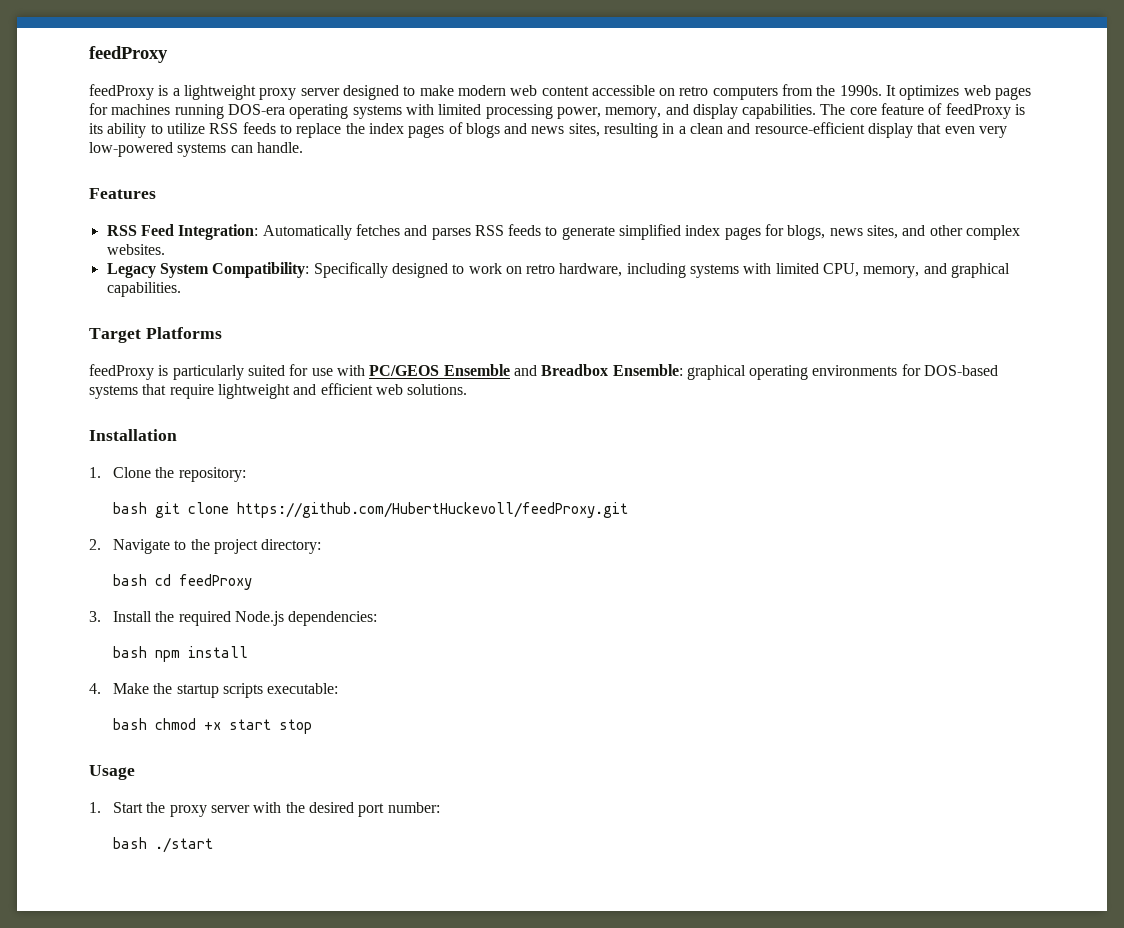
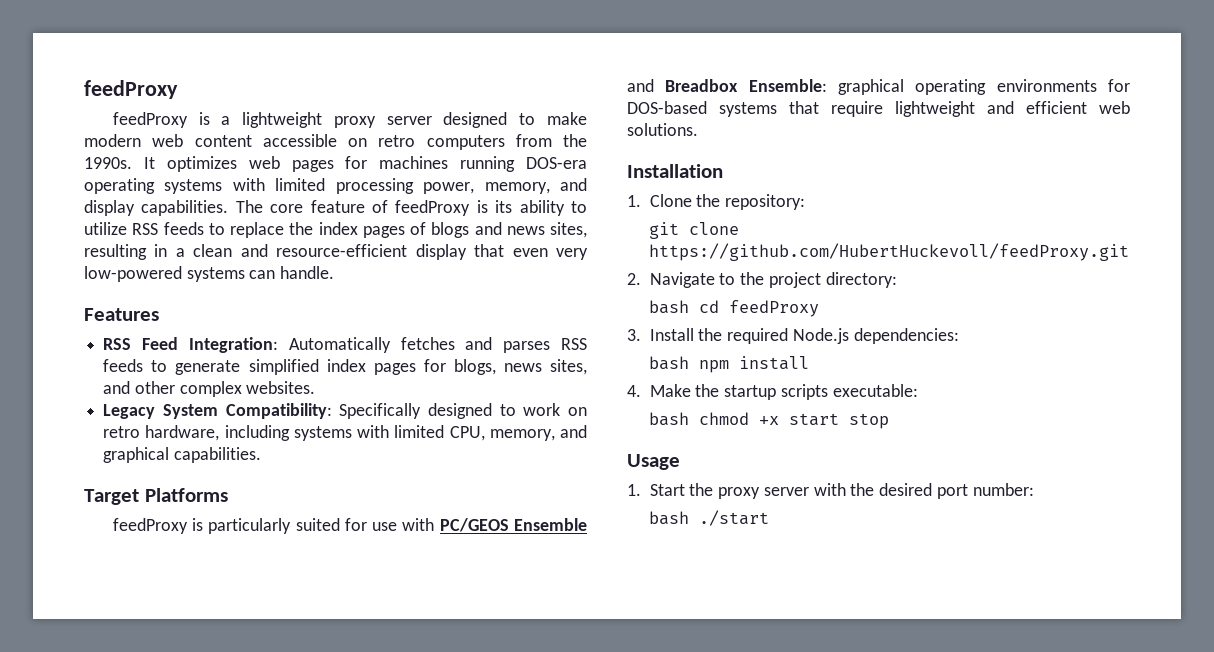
[113,502,148,514] bash -> (806, 202) none

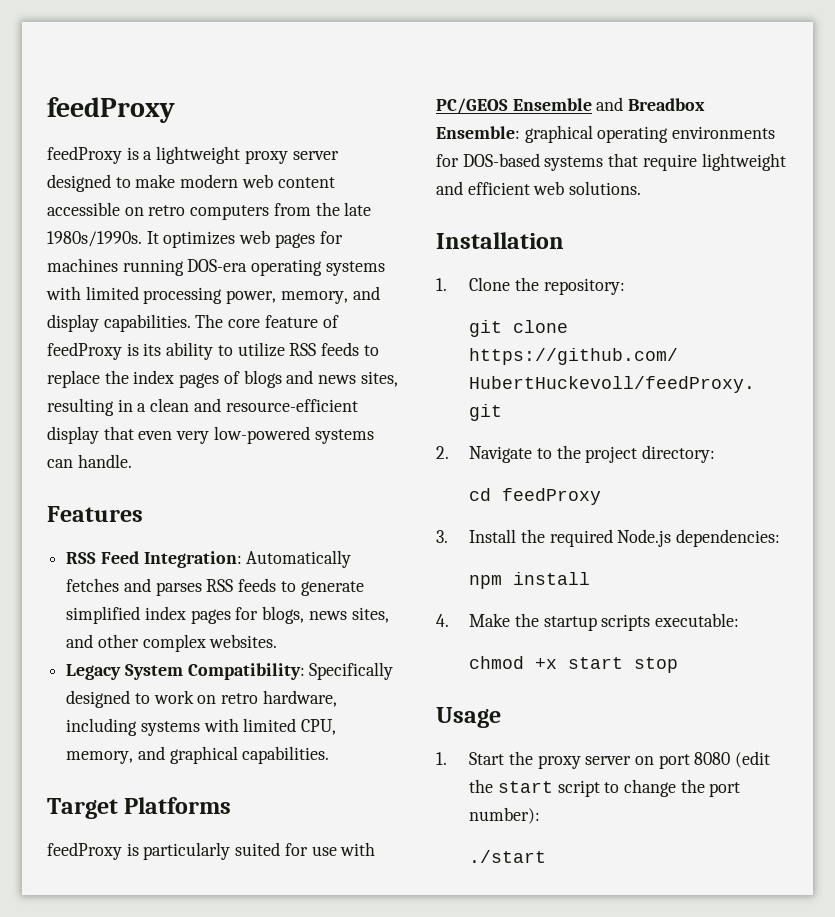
[84,157,132,169] 1990s. -> [344,202,372,216] [47,231,142,247] late 1980s/1990s.
[649,300,690,314] bash -> (716, 454) none
[649,356,690,370] bash -> (781, 538) none
[649,412,690,426] bash -> (740, 620) none
[813,483,1034,499] [649,511,690,525] with the desired port number: // bash -> [635,751,771,769] [469,779,741,797] [469,807,541,824] on port 8080 (edit the start script to change the port number): //

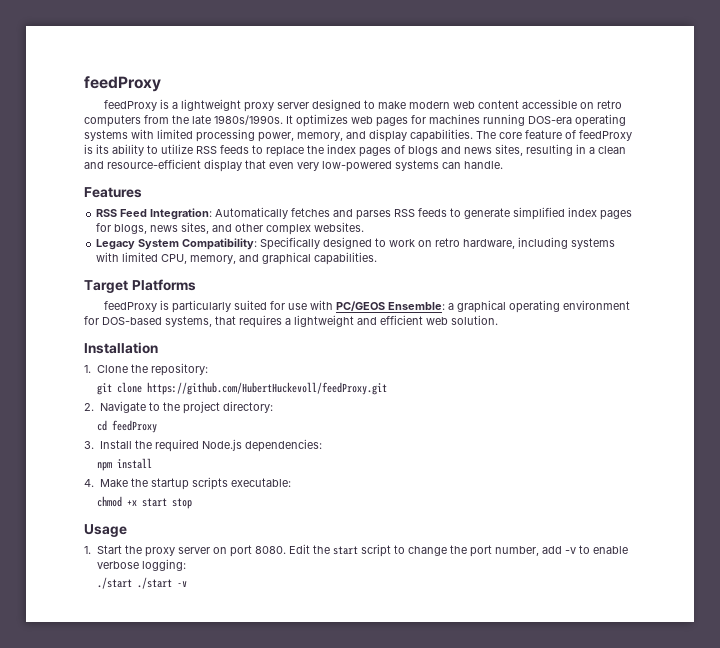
[512,97,706,111] [436,126,520,139] Ensemble and Breadbox Ensemble: -> [387,302,454,310] Ensemble: a
[672,126,776,139] environments -> [562,300,630,310] environment
[544,153,697,171] systems that require -> [165,315,291,328] systems, that requires a
[569,181,642,195] solutions. -> [451,315,498,325] solution.
[694,751,771,768] 8080 (edit -> [255,544,311,554] 8080. Edit
[469,807,541,824] [469,850,547,863] number): // ./start -> [495,545,629,556] [97,559,187,571] [97,577,188,589] number, add -v to enable verbose logging: // ./start ./start -v

